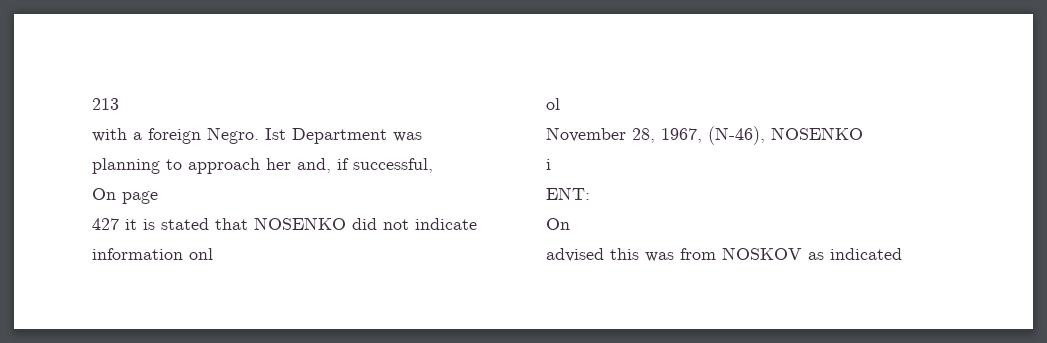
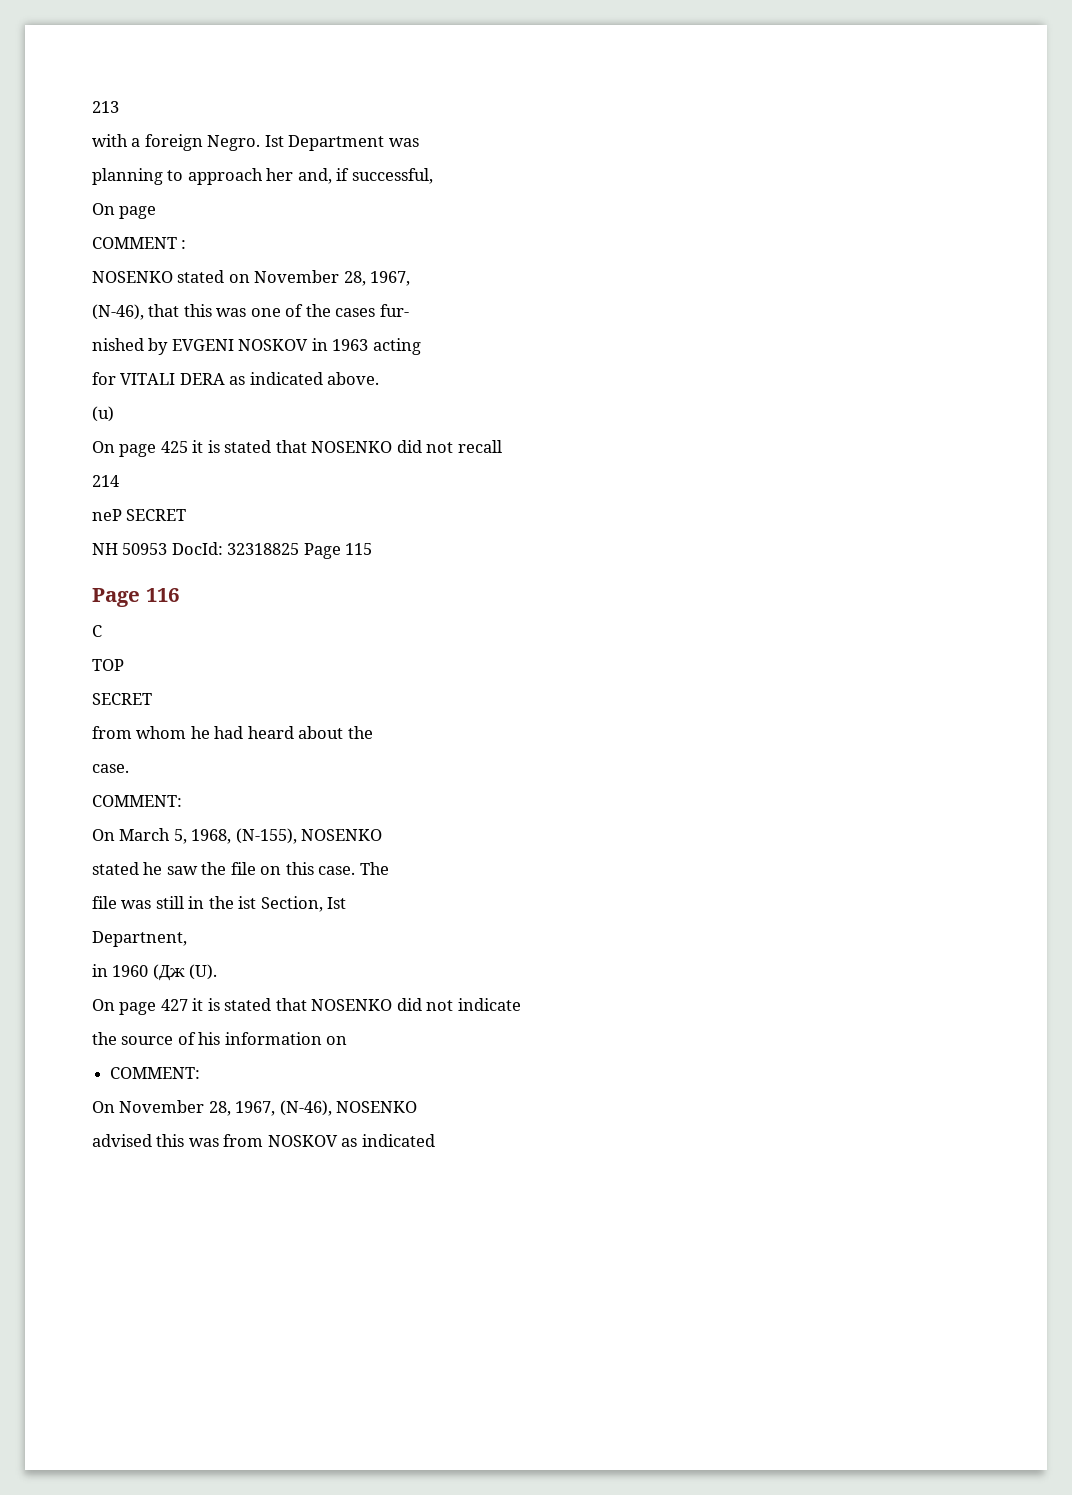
(158, 197) none -> [92,237,187,249] [92,270,411,286] [92,304,409,320] [92,338,421,355] [92,372,380,385] [92,406,114,422] [92,440,502,457] [92,475,119,487] [92,509,187,521] [92,542,373,559] [92,588,179,607] [92,625,102,637] [92,659,124,671] [92,693,152,705] [92,726,373,739] [92,764,129,773] [92,795,182,807] [92,828,383,844] [92,862,389,875] [92,896,347,912] [92,931,187,947] [92,964,218,981] [92,999,157,1015] COMMENT : // NOSENKO stated on November 28, 1967, // (N-46), that this was one of the cases fur- // nished by EVGENI NOSKOV in 1963 acting // for VITALI DERA as indicated above. // (u) // On page 425 it is stated that NOSENKO did not recall // 214 // neP SECRET // NH 50953 DocId: 32318825 Page 115 // Page 116 // C // TOP // SECRET // from whom he had heard about the // case. // COMMENT: // On March 5, 1968, (N-155), NOSENKO // stated he saw the file on this case. The // file was still in the ist Section, Ist // Departnent, // in 1960 (Дж (U). // On page
[92,248,213,260] [546,98,560,110] information onl // ol // -> [92,1032,348,1045] [110,1067,201,1079] [92,1101,115,1113] the source of his information on // COMMENT: // On
[546,159,551,170] [546,187,590,200] [546,218,570,230] // i // ENT: // On -> (418, 1107) none

